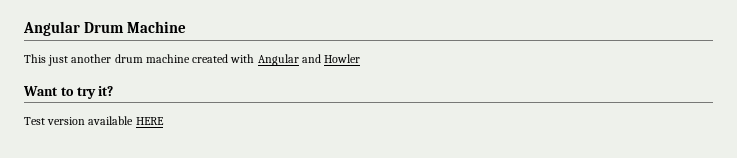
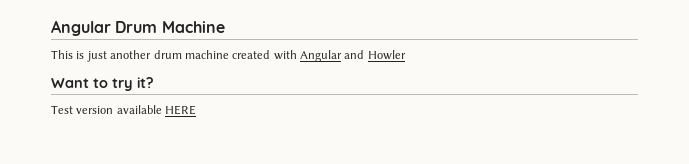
(46, 58) none -> [76,51,85,59] is

